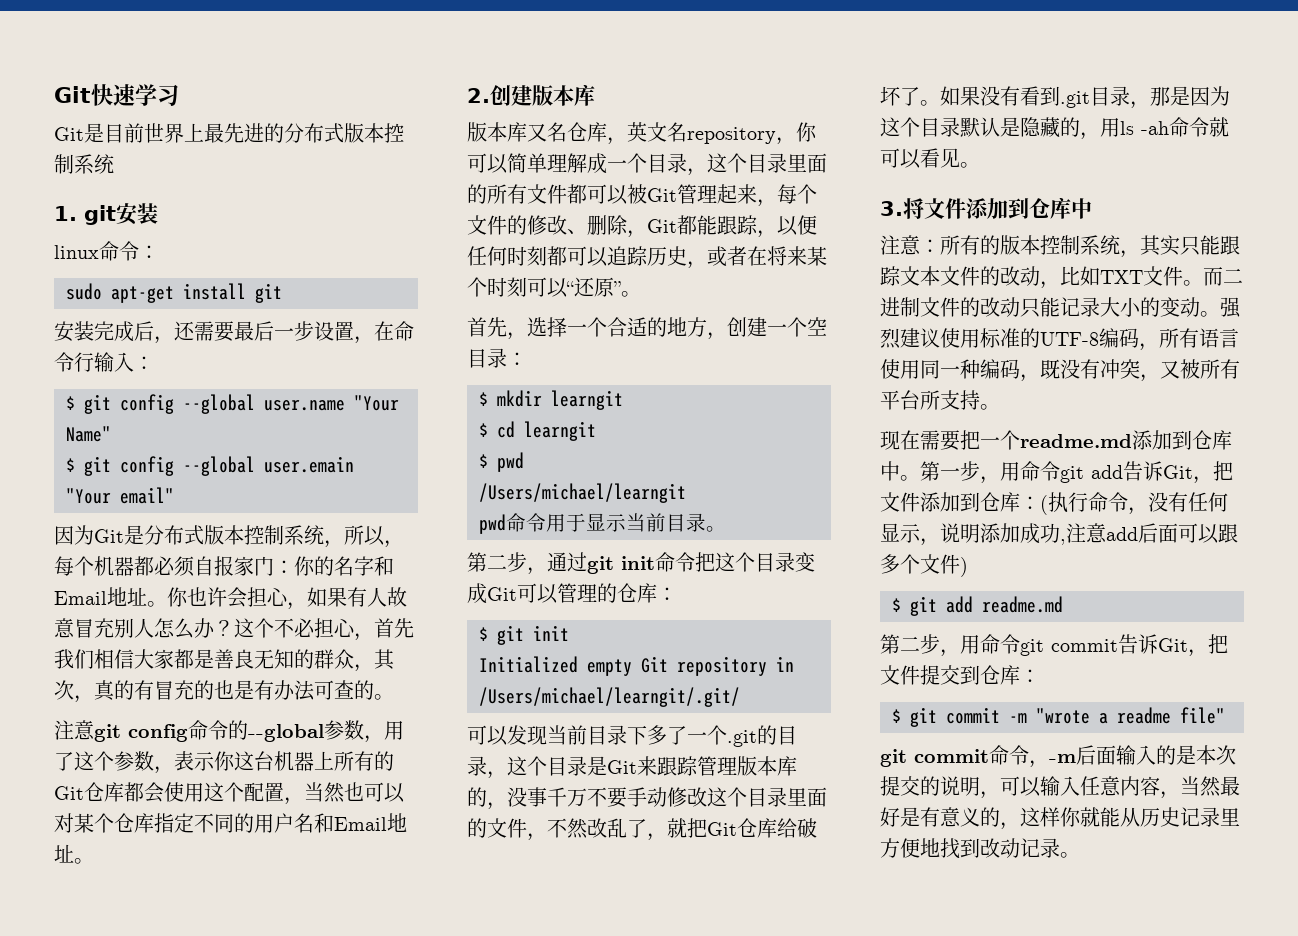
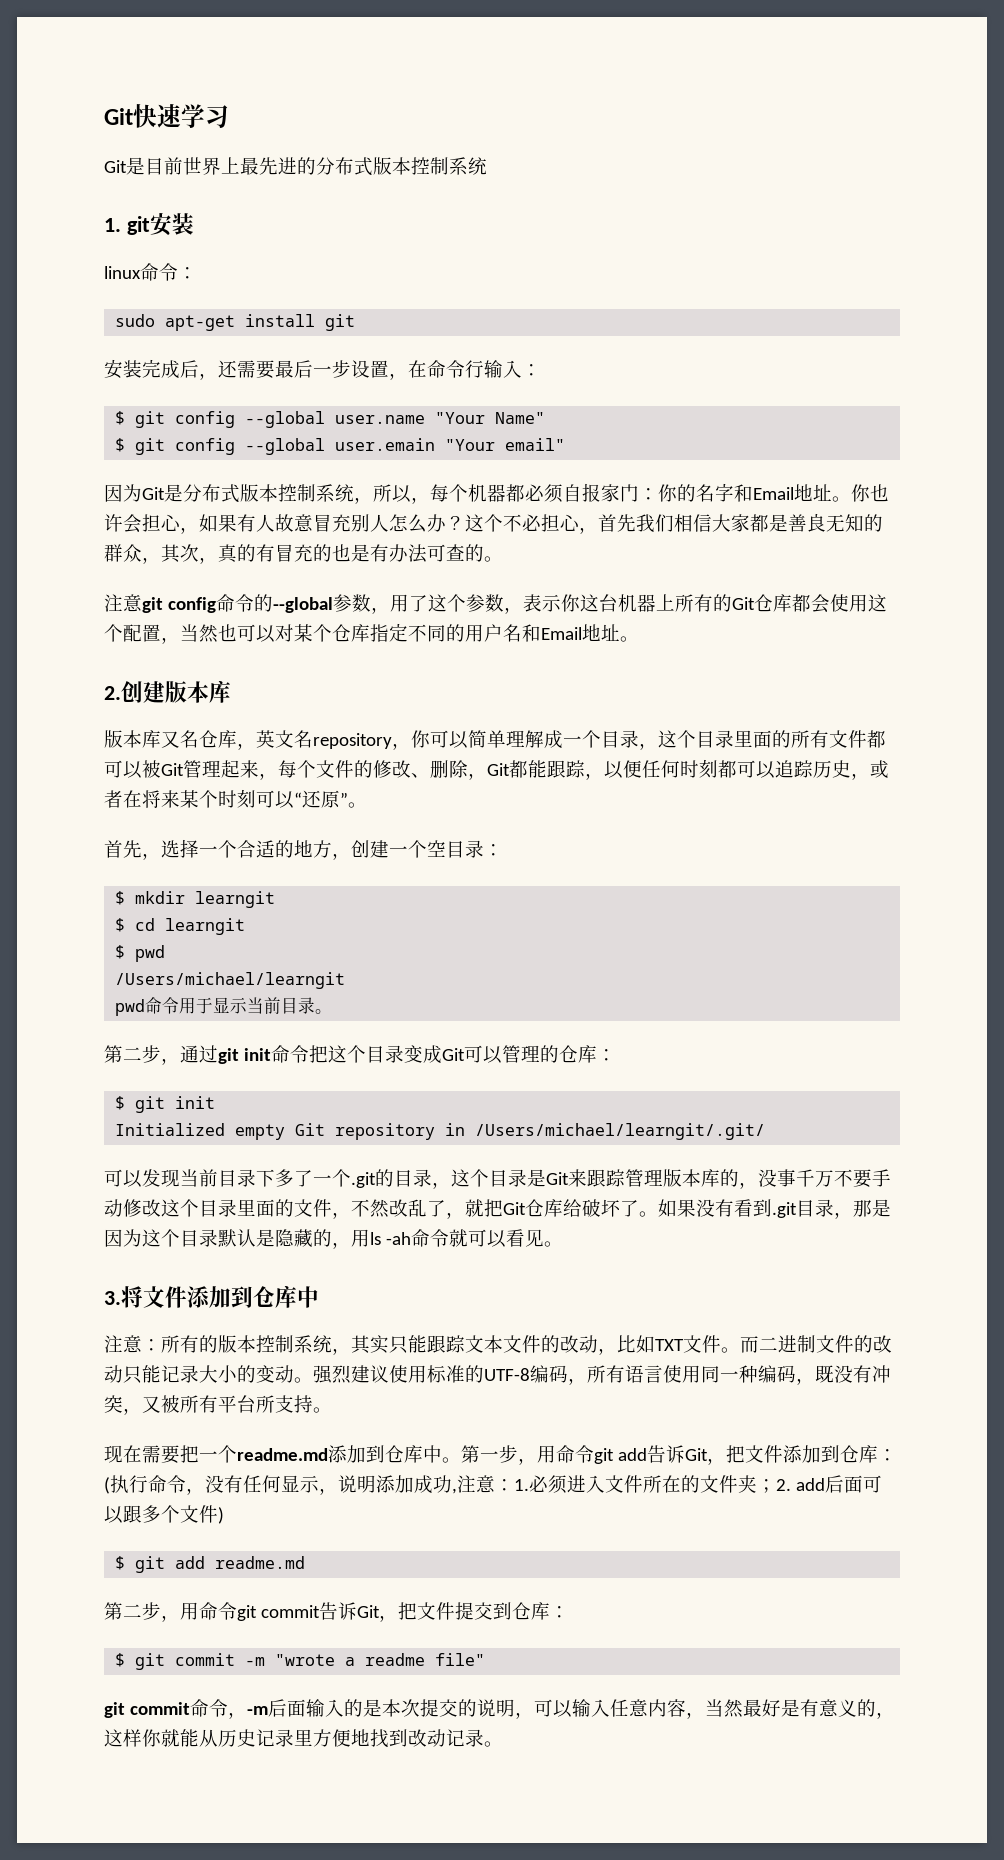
(1107, 533) none -> [495,1475,791,1494] ：1.必须进入文件所在的文件夹；2.

